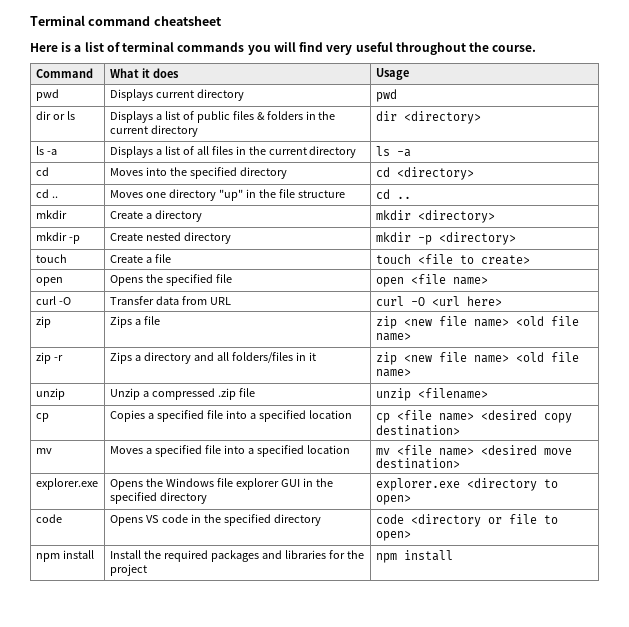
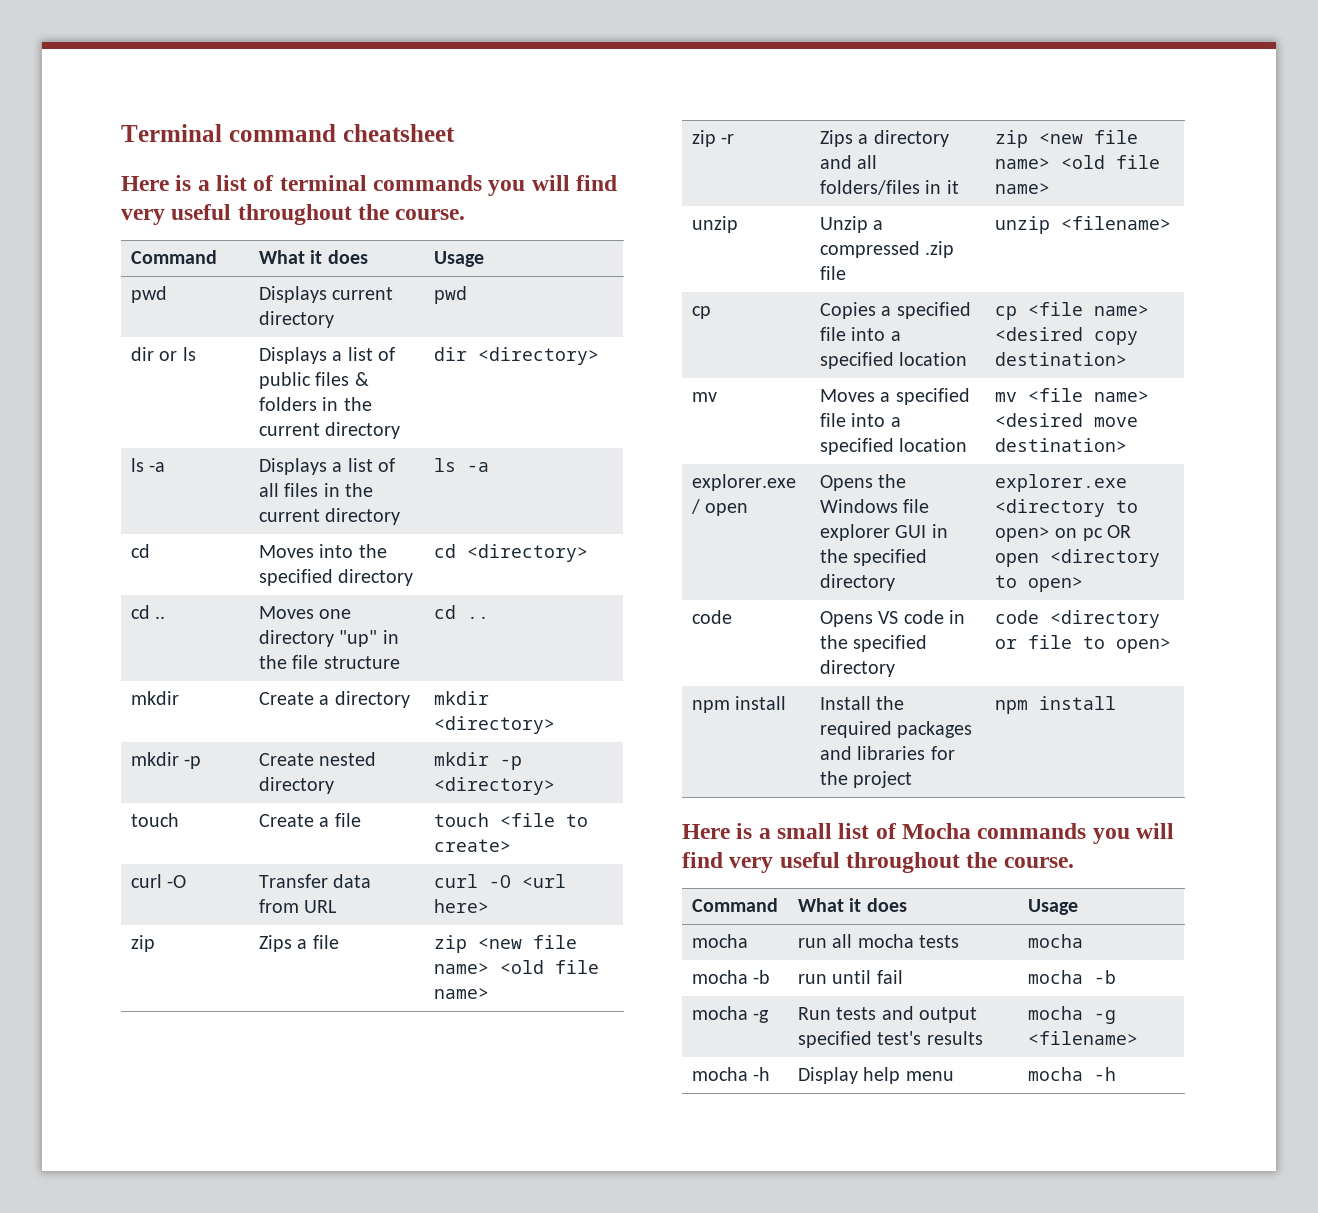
[35,277,63,286] [109,274,232,286] [375,274,488,287] // open | Opens the specified file | open <file name> -> (511, 845) none
(98, 484) none -> [690,499,749,516] / open
(411, 500) none -> [1055,525,1132,541] [994,549,1160,567] [994,575,1083,592] on pc OR open <directory to open>
(453, 555) none -> [682,823,1175,844] [682,852,1074,873] [691,898,778,912] [797,898,907,912] [1027,899,1078,915] [691,934,748,948] [797,934,960,948] [1027,934,1083,948] [691,970,771,984] [797,970,903,984] [1027,970,1116,984] [691,1006,770,1023] [797,1006,978,1023] [797,1031,983,1048] [1027,1006,1116,1024] [1027,1031,1138,1045] [691,1067,771,1081] [797,1067,954,1084] [1027,1067,1116,1081] // Here is a small list of Mocha commands you will find very useful throughout the course. // Command | What it does | Usage // mocha | run all mocha tests | mocha // mocha -b | run until fail | mocha -b // mocha -g | Run tests and output specified test's results | mocha -g <filename> // mocha -h | Display help menu | mocha -h

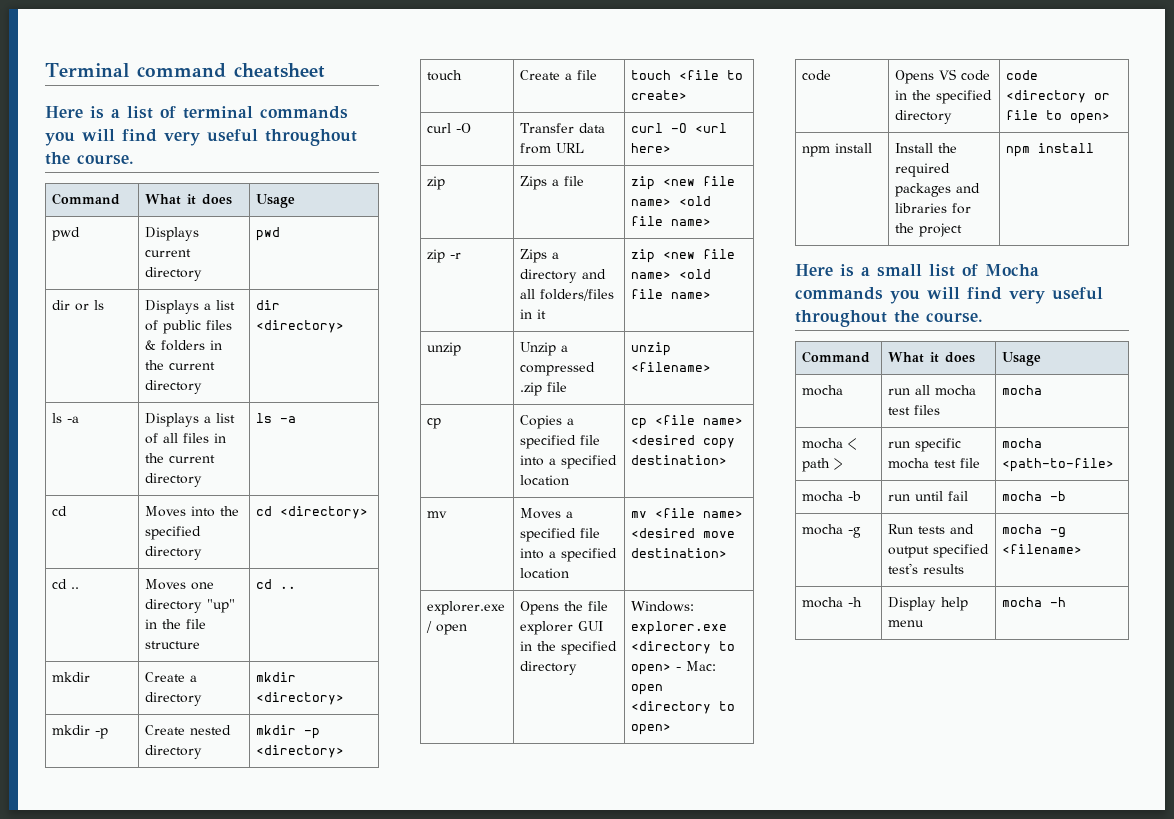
[819,499,898,513] Windows -> (584, 606) none
(895, 582) none -> [631,601,695,612] Windows:
[1055,525,1132,541] on pc OR -> [676,661,717,671] - Mac:
[919,935,960,948] [1027,934,1083,948] tests | mocha -> [888,405,941,415] [1002,385,1043,395] [802,438,857,450] [802,458,843,472] [888,438,962,452] [888,458,981,469] [1002,438,1043,448] [1002,458,1115,472] test files | mocha // mocha < path > | run specific mocha test file | mocha <path-to-file>

